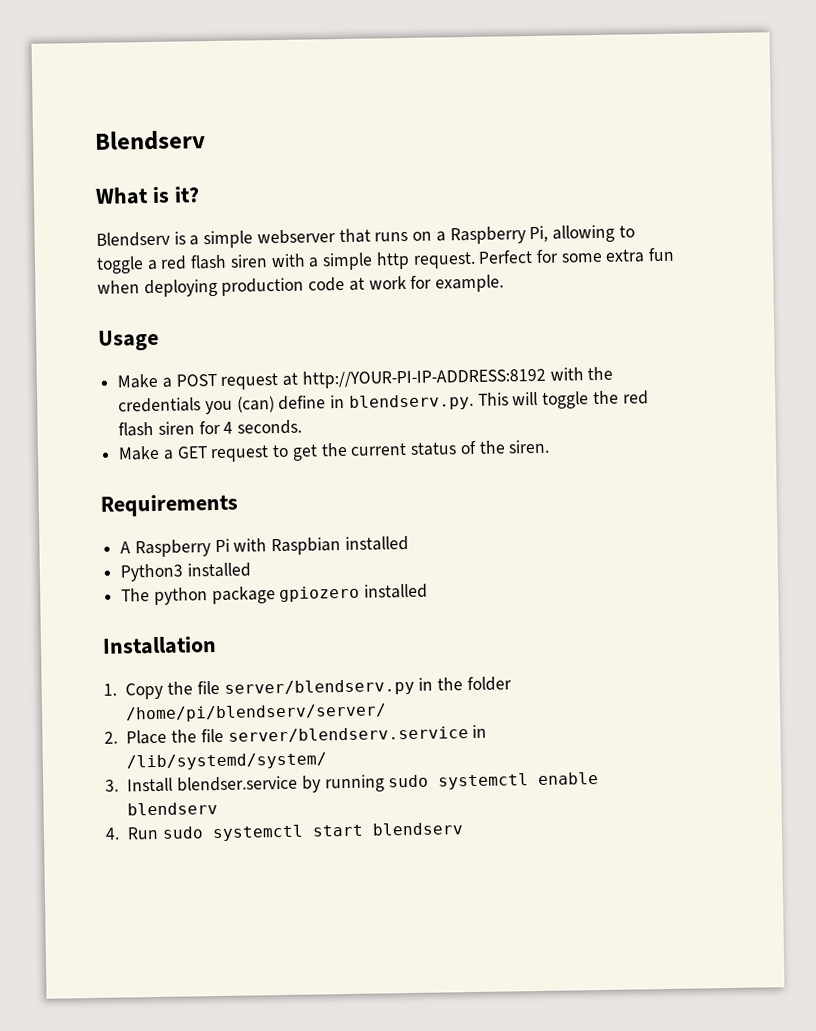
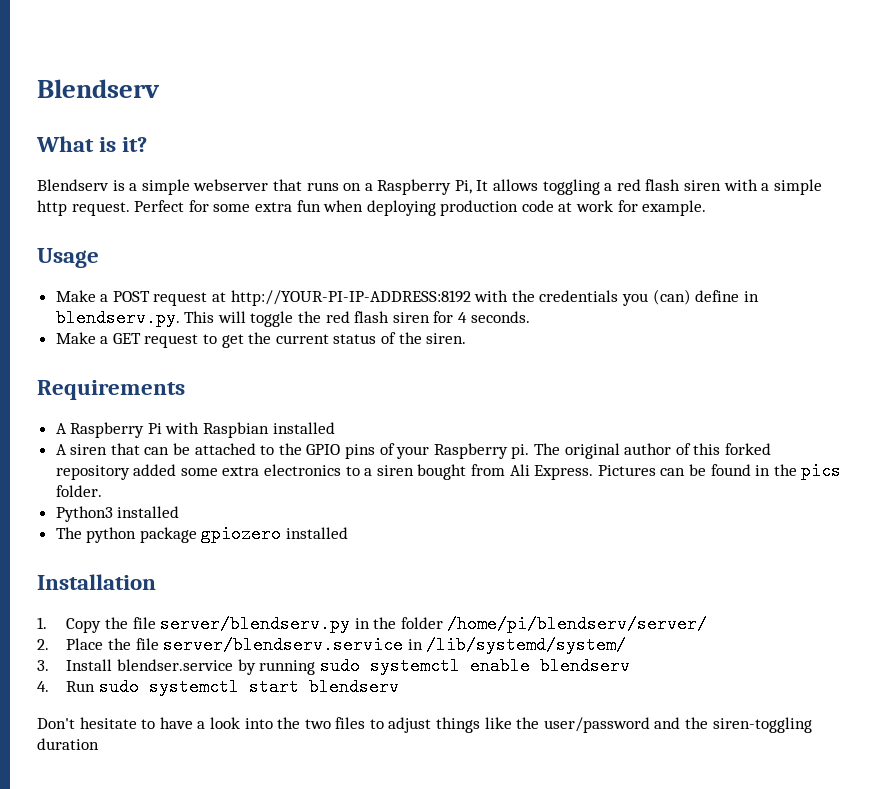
[551,224,635,243] [96,256,144,274] allowing to toggle -> [476,179,600,195] It allows toggling
(409, 543) none -> [55,443,771,459] [55,462,842,480] [55,485,102,497] // A siren that can be attached to the GPIO pins of your Raspberry pi. The original author of this forked repository added some extra electronics to a siren bought from Ali Express. Pictures can be found in the pics folder.
(465, 829) none -> [37,717,812,733] [37,738,99,750] // Don't hesitate to have a look into the two files to adjust things like the user/password and the siren-toggling duration

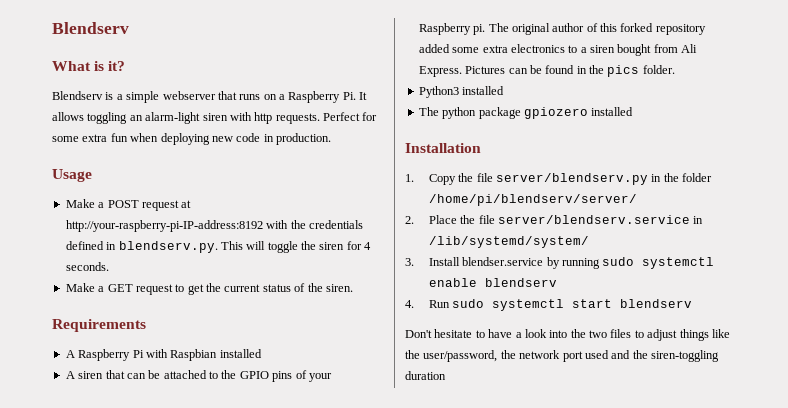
[454,180,472,194] Pi, -> [342,92,356,100] Pi.
[604,179,822,195] [37,200,130,216] a red flash siren with a simple http request. -> [129,112,320,124] an alarm-light siren with http requests.
[440,200,707,216] production code at work for example. -> [211,133,331,145] new code in production.
[230,290,471,306] http://YOUR-PI-IP-ADDRESS:8192 -> [65,220,263,232] http://your-raspberry-pi-IP-address:8192
[622,289,740,306] you (can) define -> [65,241,104,250] defined
[325,311,390,323] red flash -> (316, 245) none
[543,717,650,733] user/password -> [423,350,609,362] user/password, the network port used

